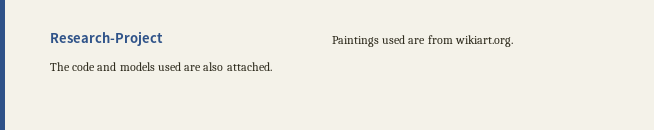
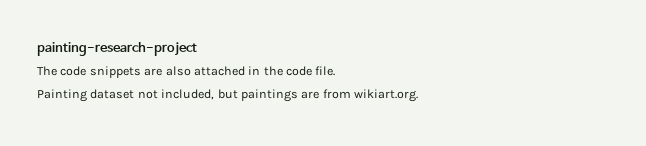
[50,31,163,46] Research-Project -> [37,42,197,56] painting-research-project
[97,62,272,71] [332,35,406,47] and models used are also attached. Paintings used -> [89,66,336,78] [37,89,298,102] snippets are also attached in the code file. // Painting dataset not included, but paintings

